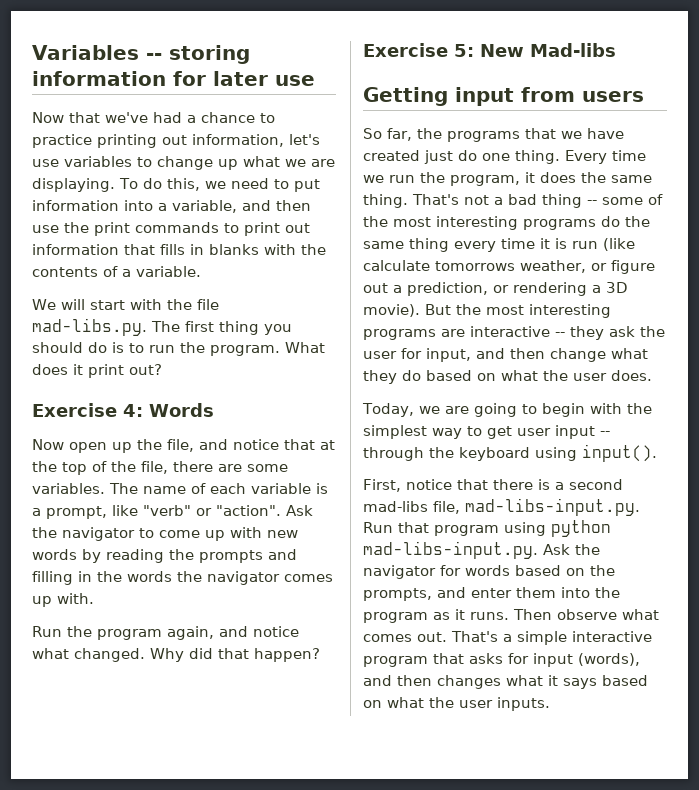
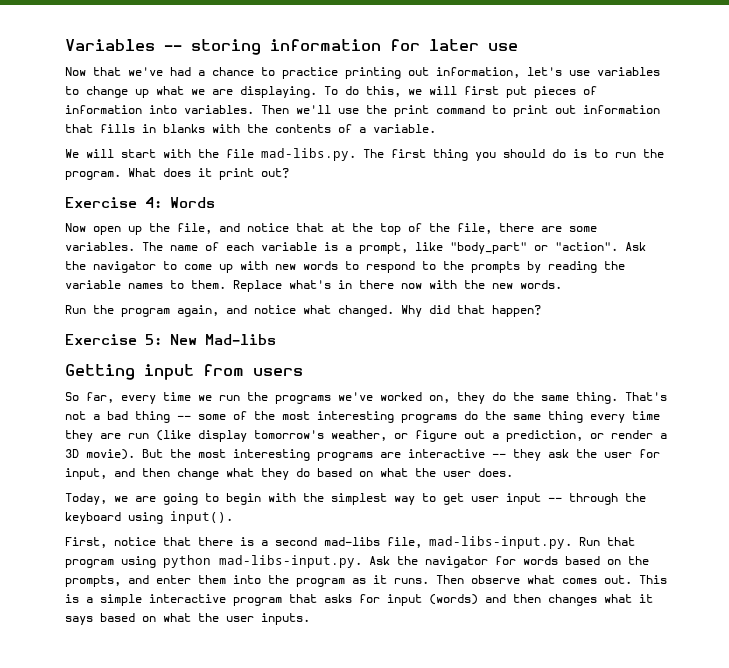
[230,178,320,192] [32,200,311,213] need to put information into a variable, and then -> [429,86,597,98] [65,105,331,114] will first put pieces of information into variables. Then we'll
[135,222,219,233] commands -> [436,105,485,114] command
[143,505,191,516] "verb" -> [450,242,527,254] "body_part"
[82,549,297,563] [32,571,333,585] [32,593,94,607] by reading the prompts and filling in the words the navigator comes up with. -> [345,261,625,273] [65,280,562,292] to respond to the prompts by reading the variable names to them. Replace what's in there now with the new words.
[417,128,624,142] [363,150,646,164] [363,172,576,186] the programs that we have created just do one thing. Every time we run the program, it does -> [121,392,506,404] every time we run the programs we've worked on, they do
[540,238,635,251] [363,260,515,271] it is run (like calculate tomorrows -> [65,430,324,442] they are run (like display tomorrow's
[513,282,587,296] rendering -> [611,430,653,439] render
[451,631,498,642] That's -> [639,575,667,584] [65,594,79,603] This is
[578,653,640,666] (words), -> [429,594,478,605] (words)

